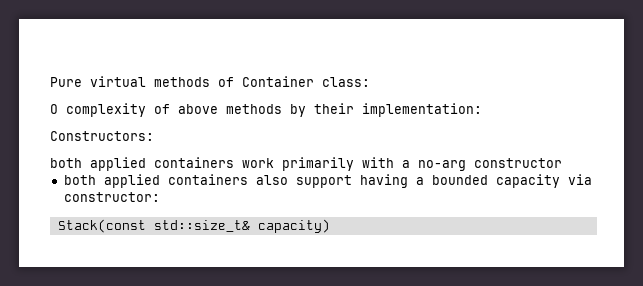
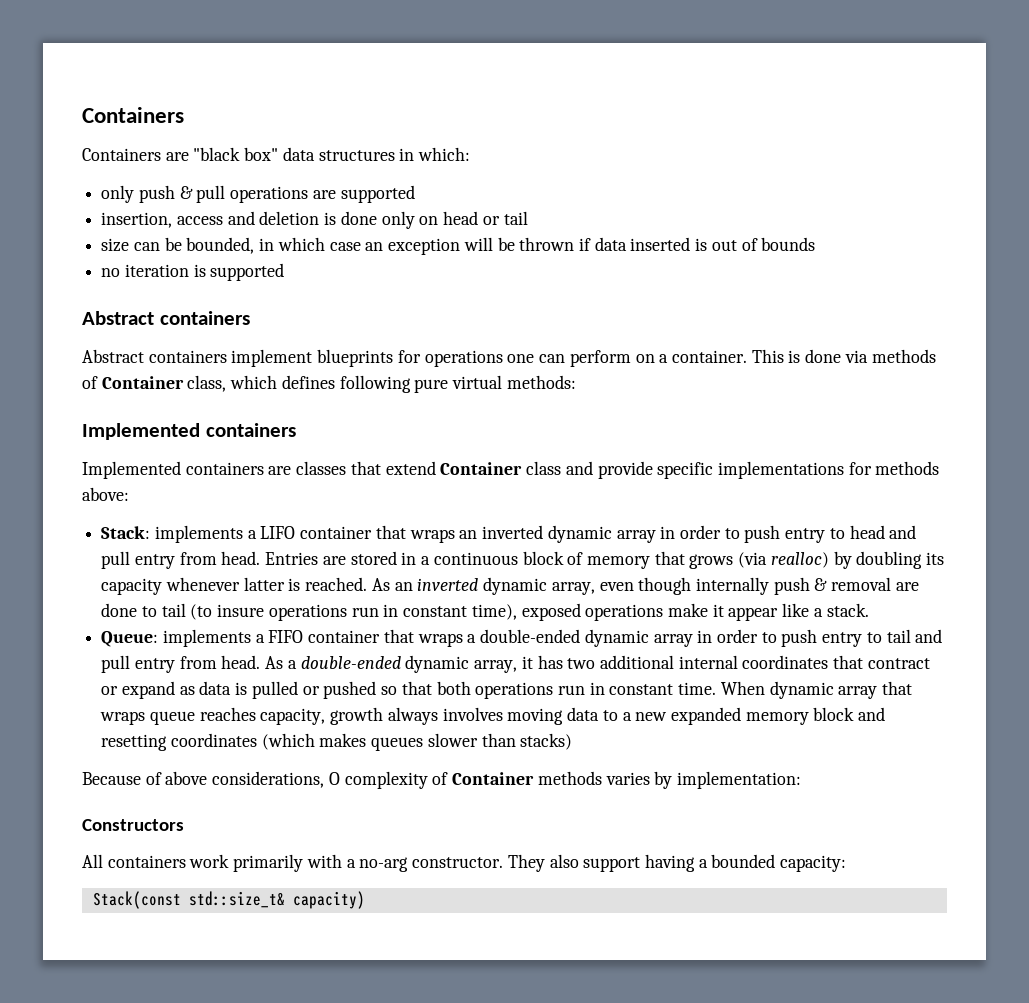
[50,76,370,87] [50,103,482,117] [50,131,154,141] [50,157,146,171] Pure virtual methods of Container class: // O complexity of above methods by their implementation: // Constructors: // both applied -> [82,107,184,123] [82,147,471,161] [101,185,415,203] [101,211,528,229] [101,237,816,255] [101,263,285,281] [82,311,250,325] [82,349,936,367] [82,375,576,393] [82,423,296,440] [82,461,940,479] [82,487,129,501] [101,525,917,543] [101,551,945,569] [101,577,919,595] [101,603,869,621] [101,629,943,647] [101,655,930,673] [101,681,913,699] [100,707,886,725] [101,733,573,751] [82,771,801,789] [82,819,184,831] [82,854,103,868] Containers // Containers are "black box" data structures in which: // only push & pull operations are supported // insertion, access and deletion is done only on head or tail // size can be bounded, in which case an exception will be thrown if data inserted is out of bounds // no iteration is supported // Abstract containers // Abstract containers implement blueprints for operations one can perform on a container. This is done via methods of Container class, which defines following pure virtual methods: // Implemented containers // Implemented containers are classes that extend Container class and provide specific implementations for methods above: // Stack: implements a LIFO container that wraps an inverted dynamic array in order to push entry to head and pull entry from head. Entries are stored in a continuous block of memory that grows (via realloc) by doubling its capacity whenever latter is reached. As an inverted dynamic array, even though internally push & removal are done to tail (to insure operations run in constant time), exposed operations make it appear like a stack. // Queue: implements a FIFO container that wraps a double-ended dynamic array in order to push entry to tail and pull entry from head. As a double-ended dynamic array, it has two additional internal coordinates that contract or expand as data is pulled or pushed so that both operations run in constant time. When dynamic array that wraps queue reaches capacity, growth always involves moving data to a new expanded memory block and resetting coordinates (which makes queues slower than stacks) // Because of above considerations, O complexity of Container methods varies by implementation: // Constructors // All
[474,158,562,168] [63,174,248,188] constructor // both applied containers -> [412,854,545,872] constructor. They
[495,174,592,188] [63,192,160,202] capacity via constructor: -> [780,855,847,872] capacity:

